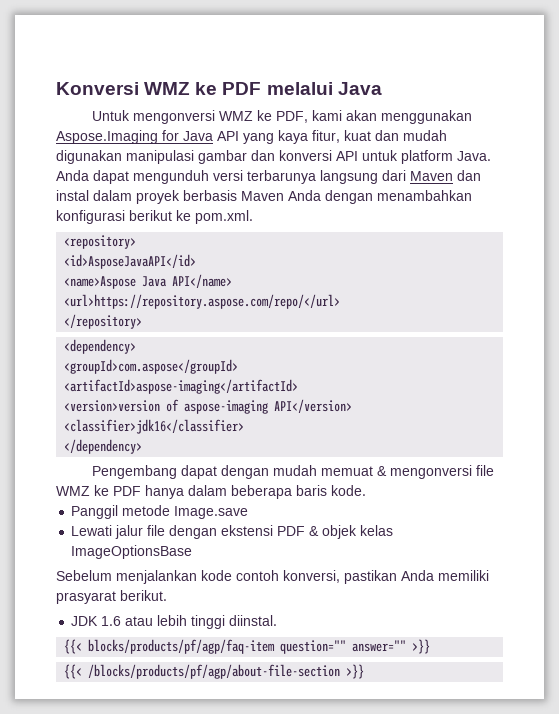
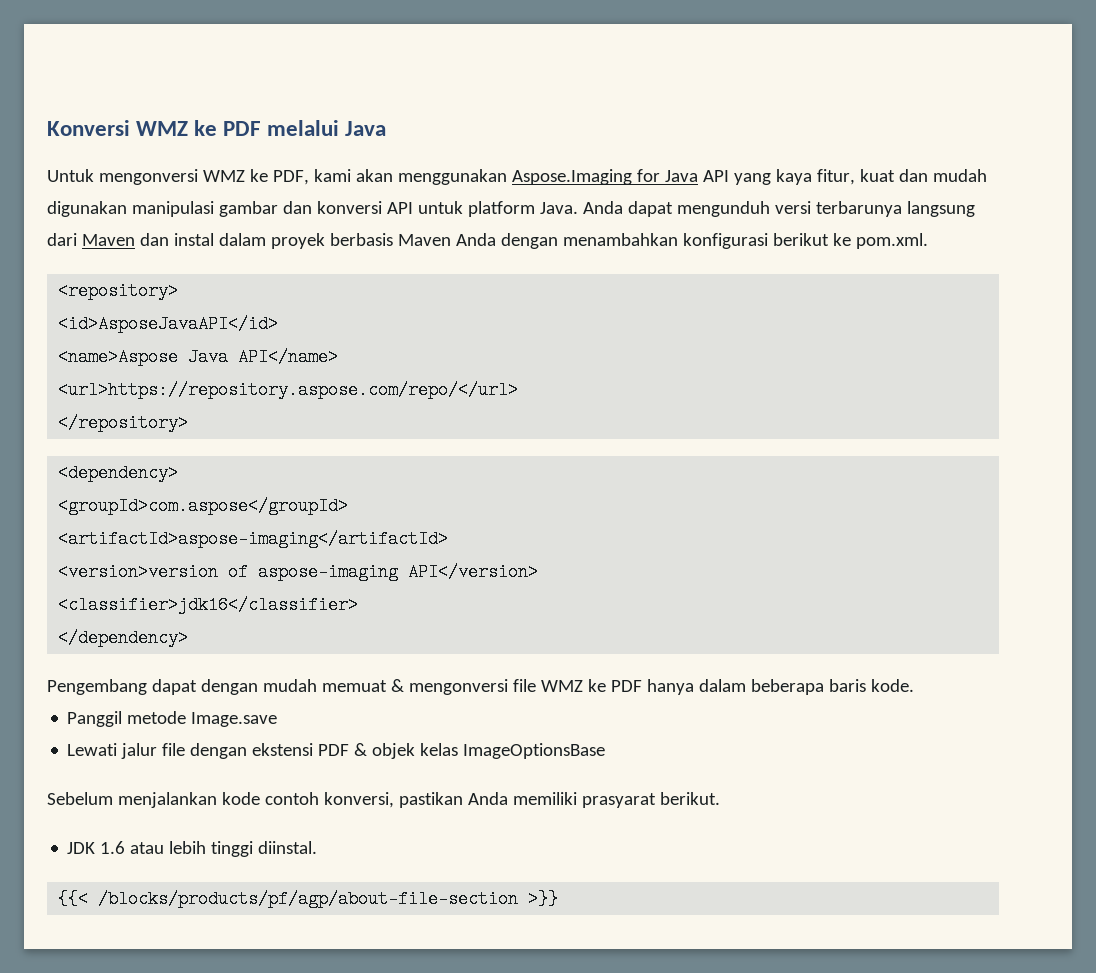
[64,639,431,654] // {{< blocks/products/pf/agp/faq-item question="" answer="" >}} -> (318, 847) none

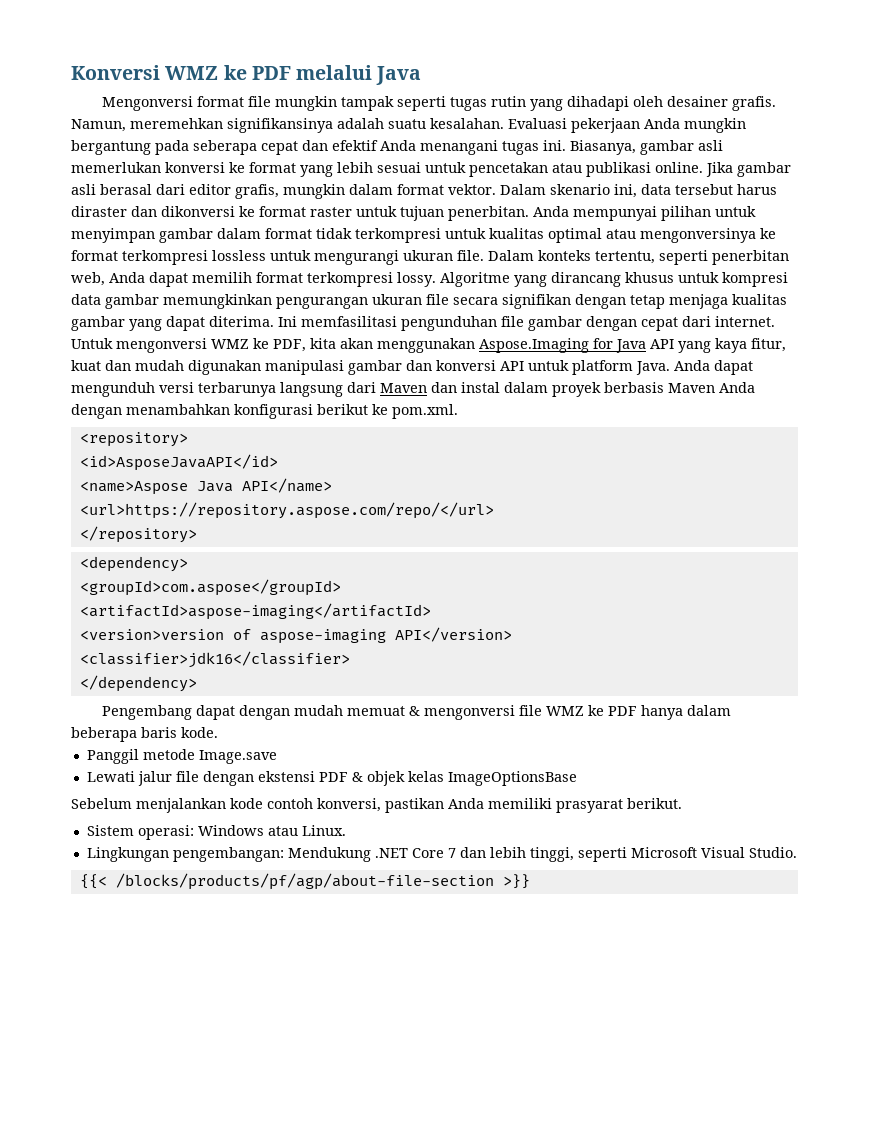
(387, 128) none -> [101,96,776,111] [71,118,746,133] [71,140,723,155] [71,162,791,177] [71,184,777,199] [71,206,756,221] [71,228,776,243] [71,250,789,265] [71,272,788,287] [71,294,787,309] [71,316,775,331] Mengonversi format file mungkin tampak seperti tugas rutin yang dihadapi oleh desainer grafis. Namun, meremehkan signifikansinya adalah suatu kesalahan. Evaluasi pekerjaan Anda mungkin bergantung pada seberapa cepat dan efektif Anda menangani tugas ini. Biasanya, gambar asli memerlukan konversi ke format yang lebih sesuai untuk pencetakan atau publikasi online. Jika gambar asli berasal dari editor grafis, mungkin dalam format vektor. Dalam skenario ini, data tersebut harus diraster dan dikonversi ke format raster untuk tujuan penerbitan. Anda mempunyai pilihan untuk menyimpan gambar dalam format tidak terkompresi untuk kualitas optimal atau mengonversinya ke format terkompresi lossless untuk mengurangi ukuran file. Dalam konteks tertentu, seperti penerbitan web, Anda dapat memilih format terkompresi lossy. Algoritme yang dirancang khusus untuk kompresi data gambar memungkinkan pengurangan ukuran file secara signifikan dengan tetap menjaga kualitas gambar yang dapat diterima. Ini memfasilitasi pengunduhan file gambar dengan cepat dari internet.
[313,169,351,182] kami -> [310,338,336,349] kita
[67,841,318,857] JDK 1.6 atau lebih tinggi diinstal. -> [86,825,346,840] [86,847,797,862] Sistem operasi: Windows atau Linux. // Lingkungan pengembangan: Mendukung .NET Core 7 dan lebih tinggi, seperti Microsoft Visual Studio.

